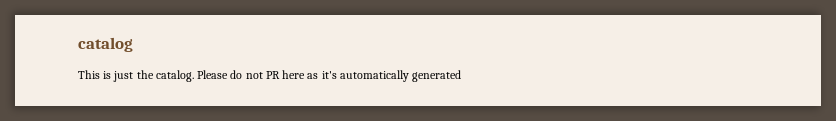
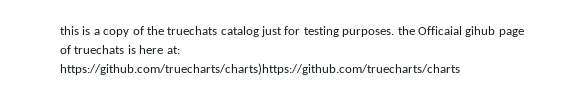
[78,37,133,52] [78,70,462,82] catalog // This is just the catalog. Please do not PR here as it's automatically generated -> [60,26,524,37] [60,45,180,54] [60,63,460,75] this is a copy of the truechats catalog just for testing purposes. the Officaial gihub page of truechats is here at: https://github.com/truecharts/charts)https://github.com/truecharts/charts

